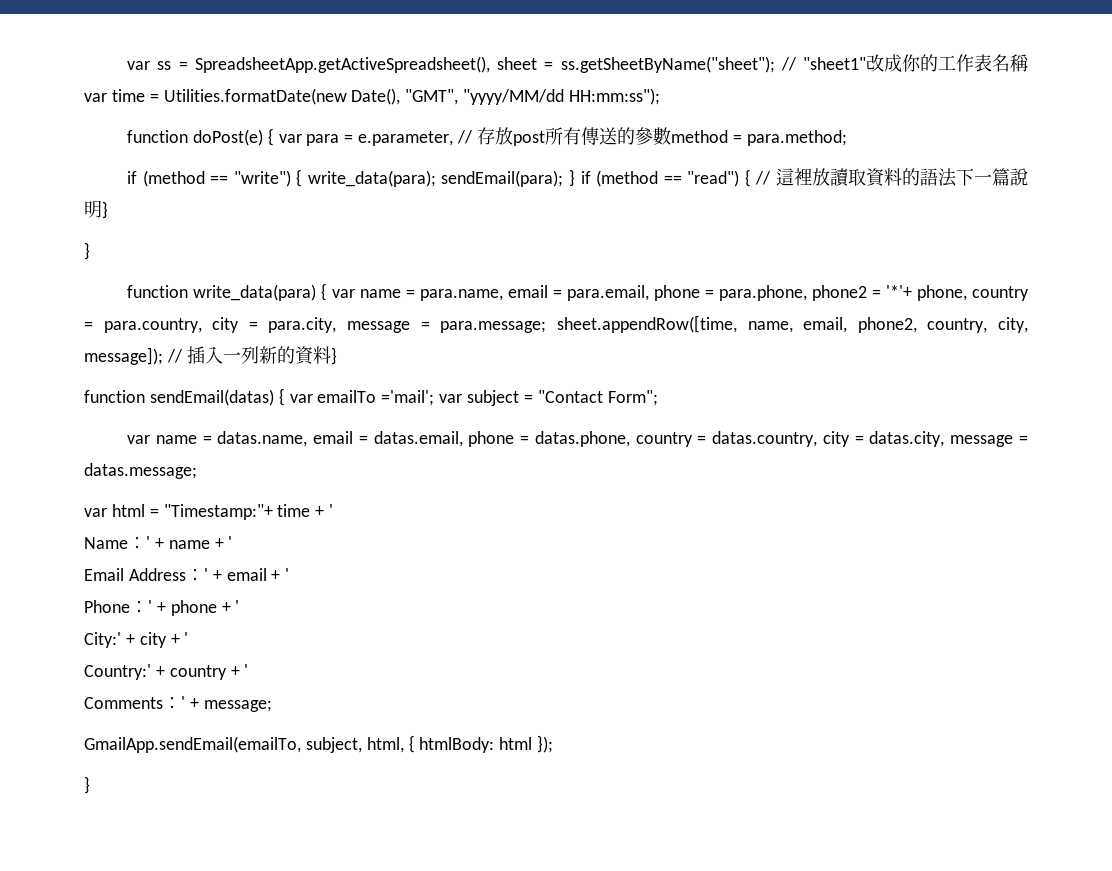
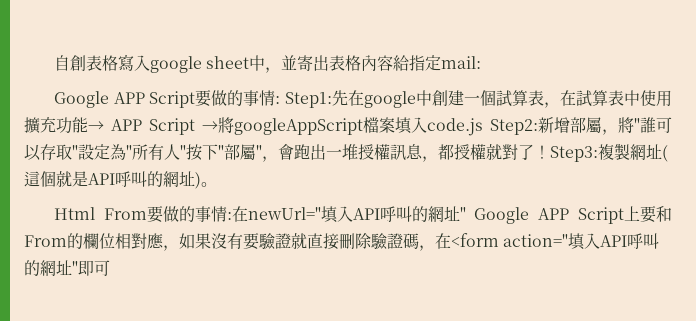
[126,54,1029,73] [84,88,661,105] [126,127,847,146] [126,168,1028,187] [84,200,108,219] [84,242,90,260] [126,283,1030,301] [84,315,1028,333] [84,346,337,365] [84,388,658,406] [126,431,1029,447] [84,463,197,479] [84,504,334,520] [84,536,233,549] [84,568,290,581] [84,600,240,616] [84,632,189,648] [84,664,249,680] [84,696,272,712] [84,735,554,753] [84,776,90,794] var ss = SpreadsheetApp.getActiveSpreadsheet(), sheet = ss.getSheetByName("sheet"); // "sheet1"改成你的工作表名稱var time = Utilities.formatDate(new Date(), "GMT", "yyyy/MM/dd HH:mm:ss"); // function doPost(e) { var para = e.parameter, // 存放post所有傳送的參數method = para.method; // if (method == "write") { write_data(para); sendEmail(para); } if (method == "read") { // 這裡放讀取資料的語法下一篇說明} // } // function write_data(para) { var name = para.name, email = para.email, phone = para.phone, phone2 = '*'+ phone, country = para.country, city = para.city, message = para.message; sheet.appendRow([time, name, email, phone2, country, city, message]); // 插入一列新的資料} // function sendEmail(datas) { var emailTo ='mail'; var subject = "Contact Form"; // var name = datas.name, email = datas.email, phone = datas.phone, country = datas.country, city = datas.city, message = datas.message; // var html = "Timestamp:"+ time + ' // Name：' + name + ' // Email Address：' + email + ' // Phone：' + phone + ' // City:' + city + ' // Country:' + country + ' // Comments：' + message; // GmailApp.sendEmail(emailTo, subject, html, { htmlBody: html }); // } -> [53,54,482,73] [53,90,672,108] [24,117,672,136] [24,143,668,162] [24,171,217,189] [53,206,672,224] [24,233,660,251] [24,260,110,277] 自創表格寫入google sheet中，並寄出表格內容給指定mail: // Google APP Script要做的事情: Step1:先在google中創建一個試算表，在試算表中使用擴充功能→ APP Script →將googleAppScript檔案填入code.js Step2:新增部屬，將"誰可以存取"設定為"所有人"按下"部屬"，會跑出一堆授權訊息，都授權就對了！Step3:複製網址(這個就是API呼叫的網址)。 // Html From要做的事情:在newUrl="填入API呼叫的網址" Google APP Script上要和From的欄位相對應，如果沒有要驗證就直接刪除驗證碼，在<form action="填入API呼叫的網址"即可

